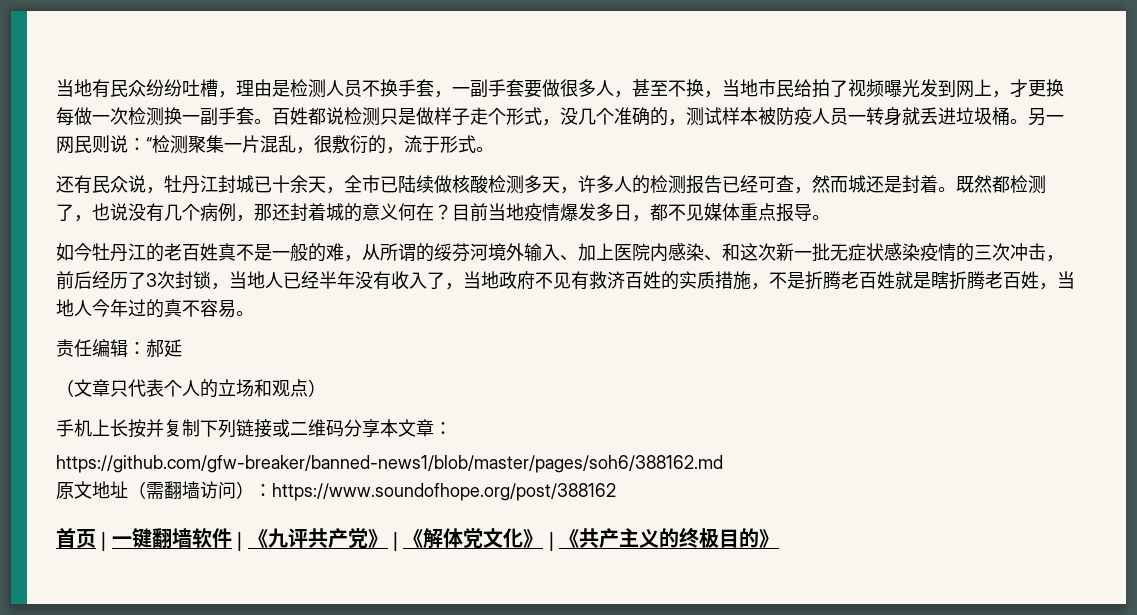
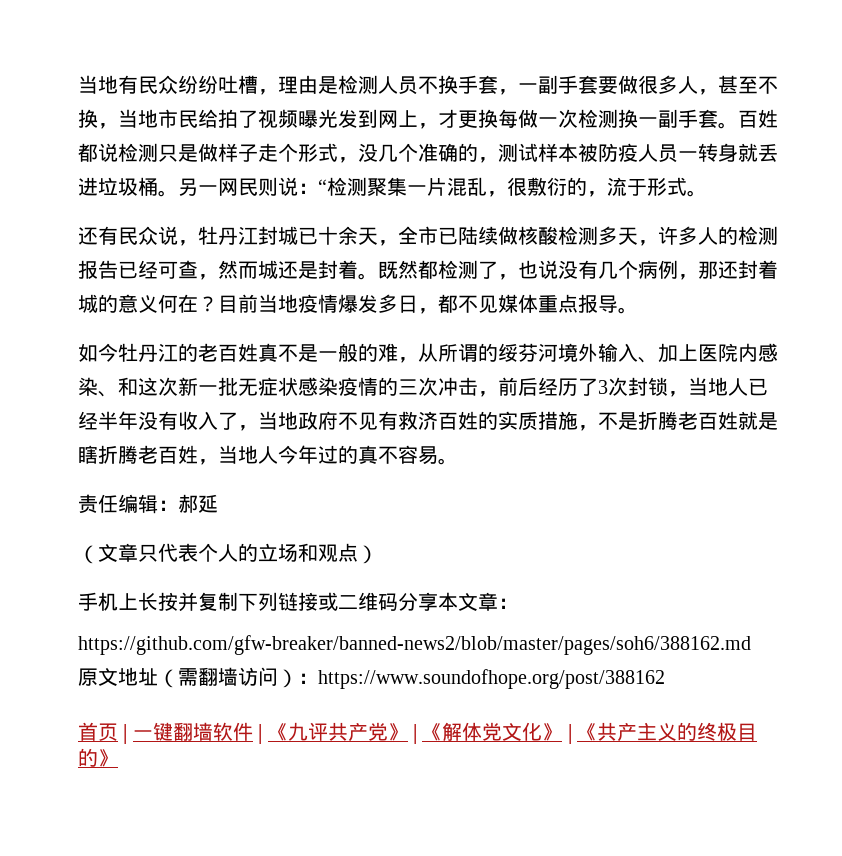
[56,455,723,473] https://github.com/gfw-breaker/banned-news1/blob/master/pages/soh6/388162.md -> [78,635,751,655] https://github.com/gfw-breaker/banned-news2/blob/master/pages/soh6/388162.md

